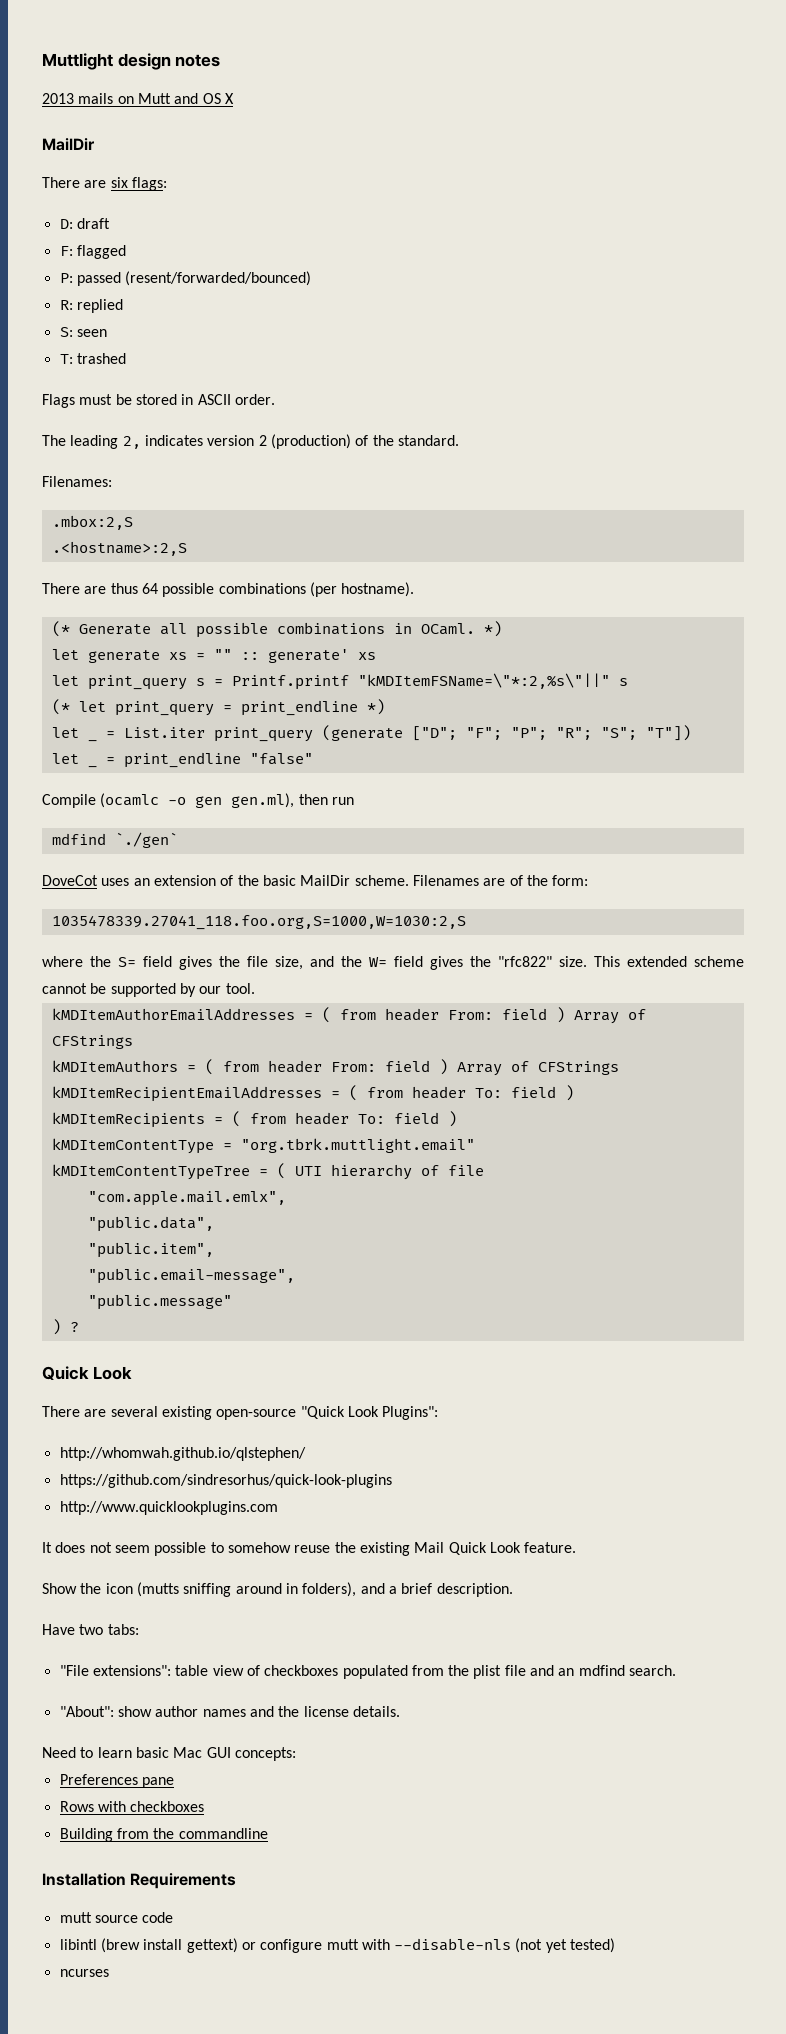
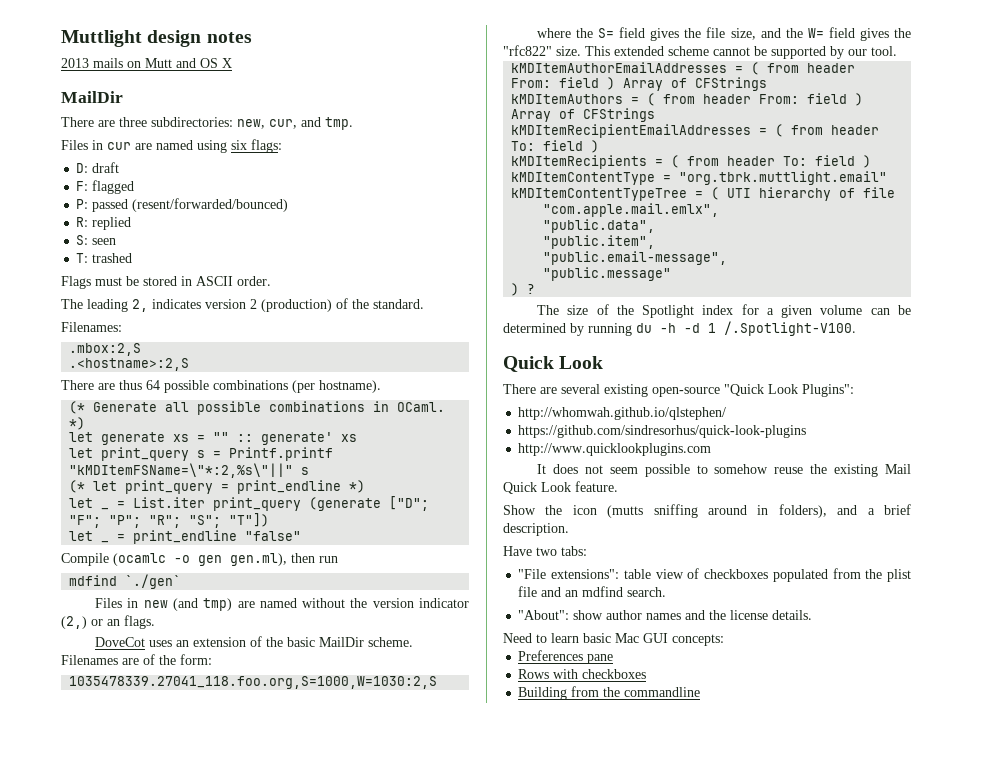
(107, 184) none -> [119,117,353,130] [61,140,227,153] three subdirectories: new, cur, and tmp. // Files in cur are named using
(178, 840) none -> [95,598,469,611] [61,615,155,629] // Files in new (and tmp) are named without the version indicator (2,) or an flags.
(79, 1327) none -> [537,304,911,318] [503,321,856,336] // The size of the Spotlight index for a given volume can be determined by running du -h -d 1 /.Spotlight-V100.
[42,1873,237,1889] [59,1912,174,1923] [59,1938,616,1953] [59,1969,109,1977] // Installation Requirements // mutt source code // libintl (brew install gettext) or configure mutt with --disable-nls (not yet tested) // ncurses -> (701, 692) none

